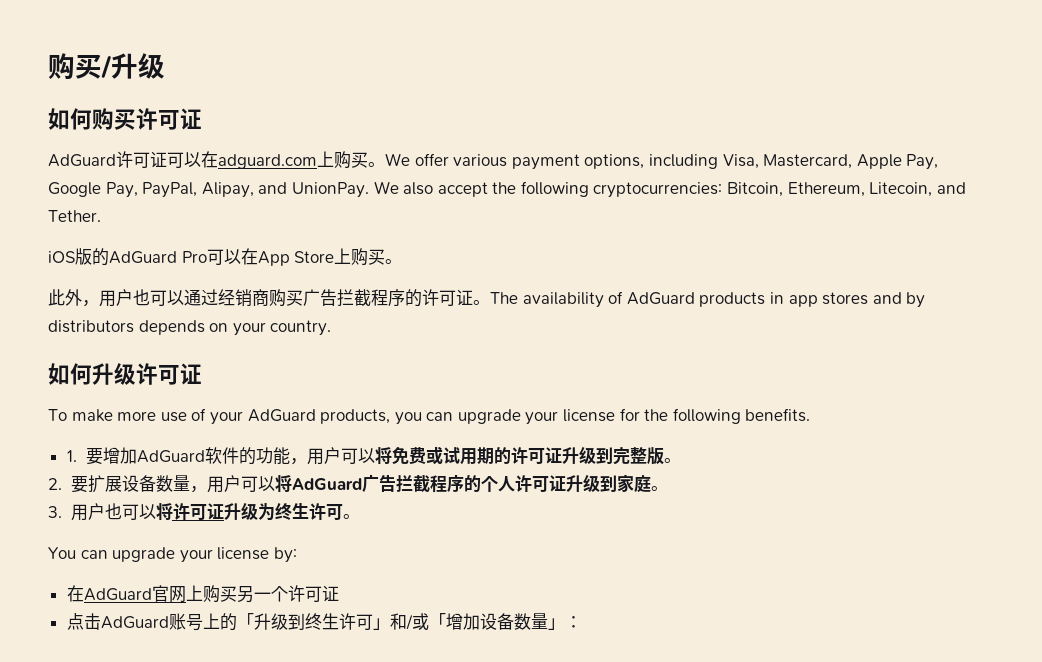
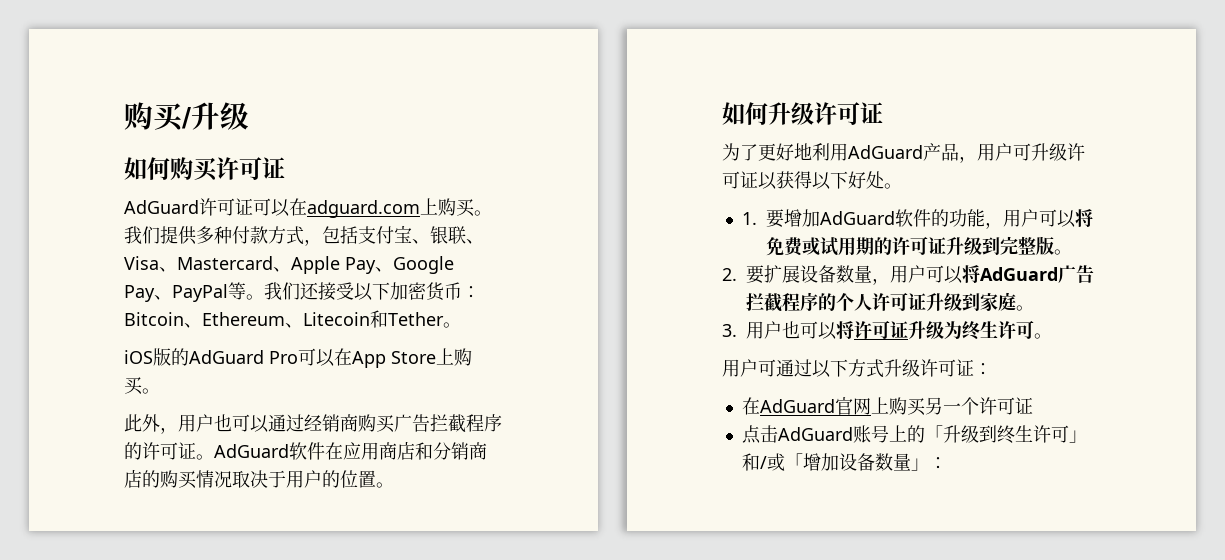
[385,153,939,170] [48,181,966,198] [48,210,101,222] We offer various payment options, including Visa, Mastercard, Apple Pay, Google Pay, PayPal, Alipay, and UnionPay. We also accept the following cryptocurrencies: Bitcoin, Ethereum, Litecoin, and Tether. -> [124,225,484,246] [124,256,454,274] [124,282,480,302] [124,310,461,328] 我们提供多种付款方式，包括支付宝、银联、Visa、Mastercard、Apple Pay、Google Pay、PayPal等。我们还接受以下加密货币：Bitcoin、Ethereum、Litecoin和Tether。
[490,291,926,308] [48,320,332,336] [48,363,202,385] [48,408,811,425] The availability of AdGuard products in app stores and by distributors depends on your country. // 如何升级许可证 // To make more use of your AdGuard products, you can upgrade your license for the following benefits. -> [214,441,487,460] [124,469,394,489] [722,102,883,125] [722,143,1085,163] [722,171,902,190] AdGuard软件在应用商店和分销商店的购买情况取决于用户的位置。 // 如何升级许可证 // 为了更好地利用AdGuard产品，用户可升级许可证以获得以下好处。
[48,547,297,563] You can upgrade your license by: -> [722,359,992,378] 用户可通过以下方式升级许可证：

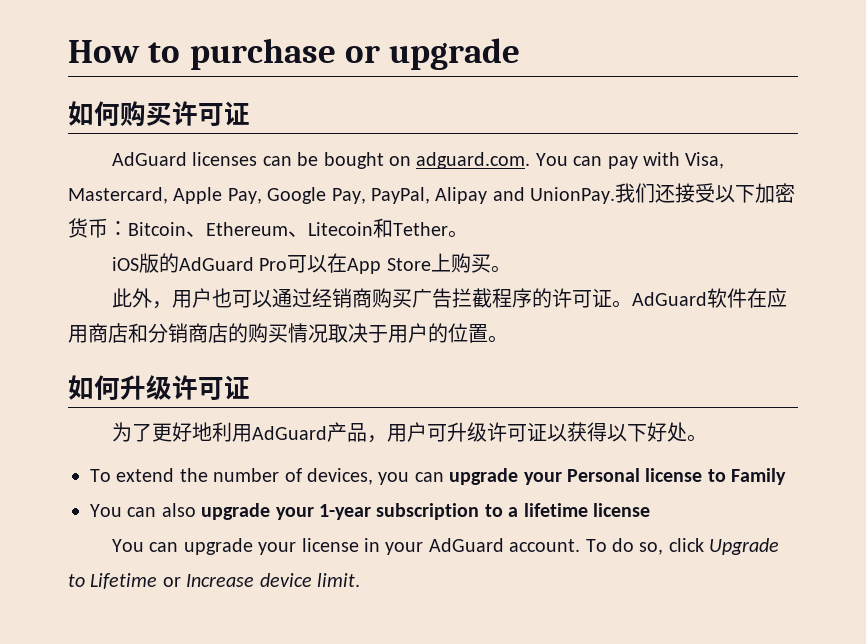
[124,102,249,132] 购买/升级 -> [68,38,521,70] How to purchase or upgrade
[199,198,492,218] [124,225,484,246] [124,256,454,274] [124,282,264,302] 许可证可以在adguard.com上购买。我们提供多种付款方式，包括支付宝、银联、Visa、Mastercard、Apple Pay、Google Pay、PayPal等。 -> [192,152,725,169] [68,187,616,204] licenses can be bought on adguard.com. You can pay with Visa, Mastercard, Apple Pay, Google Pay, PayPal, Alipay and UnionPay.
[741,209,1093,229] [765,236,1072,256] [722,265,1094,285] [746,292,1034,312] [722,320,1052,340] [722,359,992,378] [741,397,1033,416] [741,425,1087,444] [741,453,947,471] 1.要增加AdGuard软件的功能，用户可以将免费或试用期的许可证升级到完整版。 // 2.要扩展设备数量，用户可以将AdGuard广告拦截程序的个人许可证升级到家庭。 // 3.用户也可以将许可证升级为终生许可。 // 用户可通过以下方式升级许可证： // 在AdGuard官网上购买另一个许可证 // 点击AdGuard账号上的「升级到终生许可」和/或「增加设备数量」： -> [90,468,787,485] [90,503,650,520] [111,538,780,555] [68,573,360,589] To extend the number of devices, you can upgrade your Personal license to Family // You can also upgrade your 1-year subscription to a lifetime license // You can upgrade your license in your AdGuard account. To do so, click Upgrade to Lifetime or Increase device limit.

